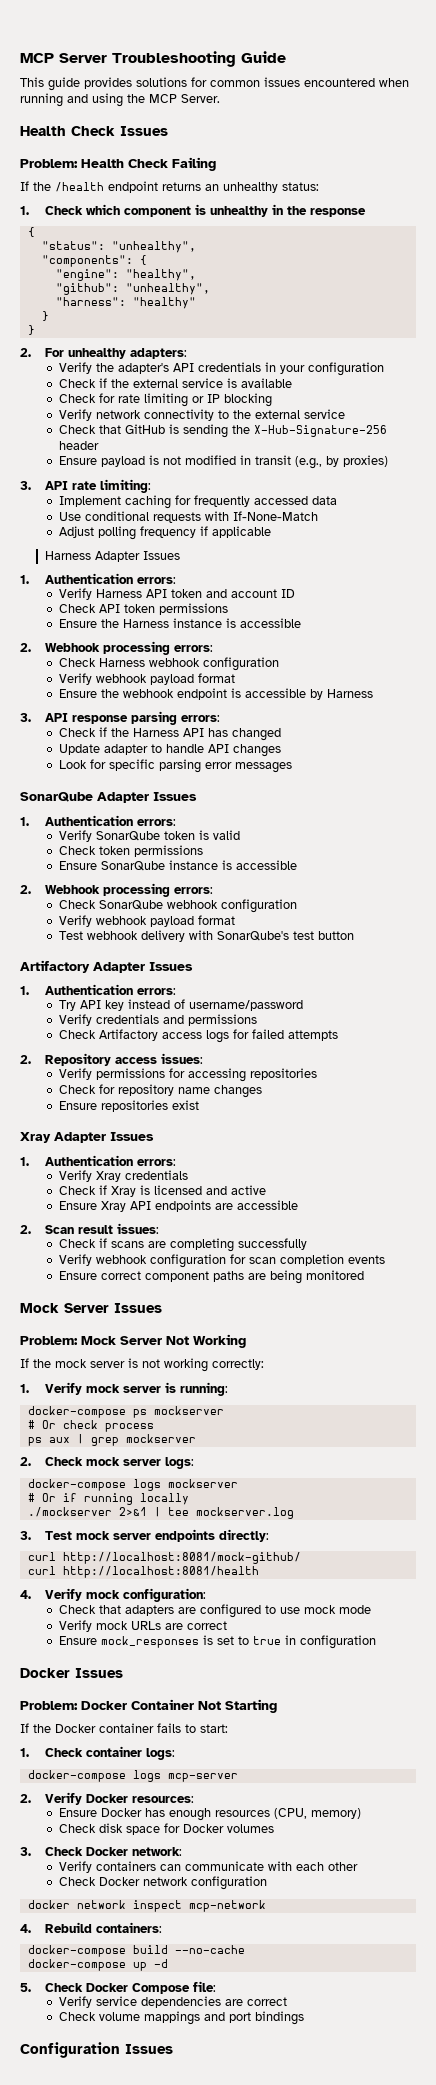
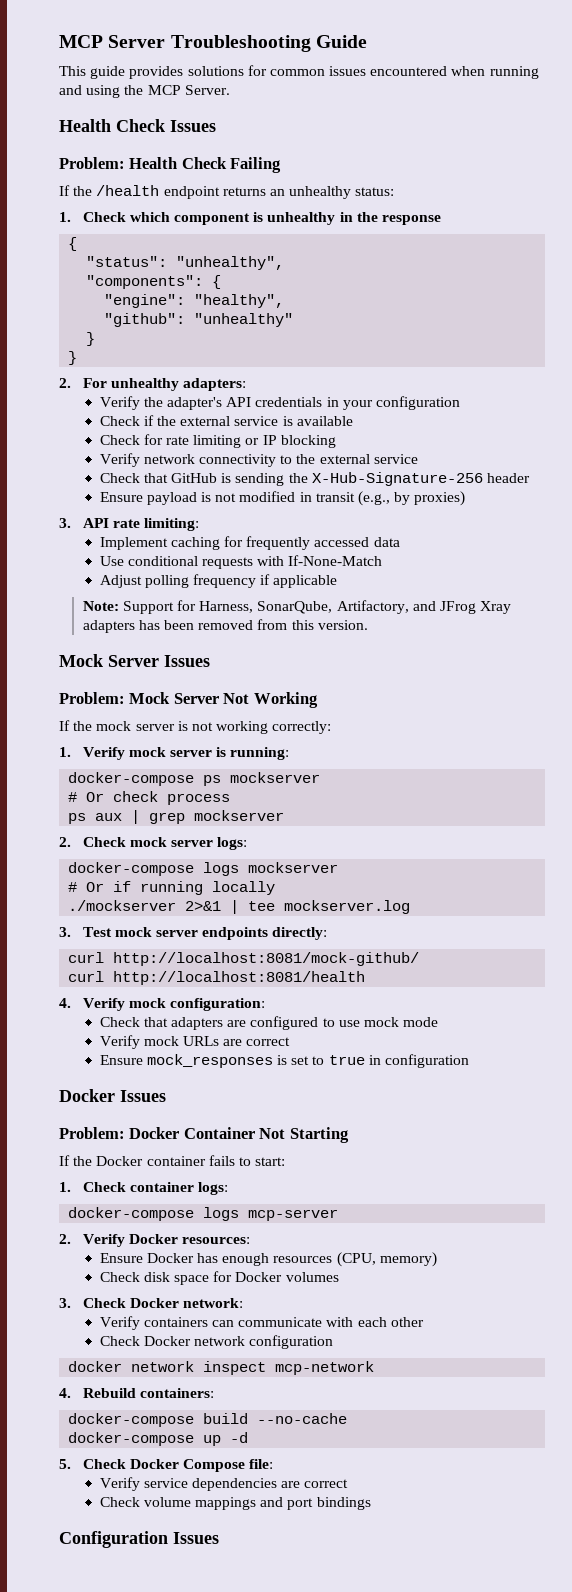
[125,283,210,295] [55,297,196,309] "unhealthy", // "harness": "healthy" -> [194,313,294,327] "unhealthy"
[44,551,180,562] [20,573,176,584] [58,588,295,600] [58,603,228,615] [58,618,301,628] [20,641,213,655] [58,657,279,671] [58,673,235,685] [58,688,373,700] [20,711,220,725] [58,727,281,741] [58,744,281,757] [58,759,292,773] [20,792,197,803] [20,815,176,826] [58,830,240,842] [58,845,203,857] [58,860,297,871] [20,883,213,897] [58,899,297,913] [58,915,235,927] [58,930,354,942] [20,960,193,973] [20,984,176,995] [58,999,303,1011] [58,1014,257,1026] [58,1029,338,1043] [20,1053,203,1066] [58,1068,317,1082] [58,1084,262,1098] [58,1100,199,1112] [20,1132,154,1143] [20,1155,176,1166] [58,1170,188,1182] [58,1185,266,1197] [58,1200,298,1212] [20,1223,159,1234] [58,1238,307,1252] [58,1254,385,1268] [58,1270,364,1284] Harness Adapter Issues // 1. Authentication errors: // Verify Harness API token and account ID // Check API token permissions // Ensure the Harness instance is accessible // 2. Webhook processing errors: // Check Harness webhook configuration // Verify webhook payload format // Ensure the webhook endpoint is accessible by Harness // 3. API response parsing errors: // Check if the Harness API has changed // Update adapter to handle API changes // Look for specific parsing error messages // SonarQube Adapter Issues // 1. Authentication errors: // Verify SonarQube token is valid // Check token permissions // Ensure SonarQube instance is accessible // 2. Webhook processing errors: // Check SonarQube webhook configuration // Verify webhook payload format // Test webhook delivery with SonarQube's test button // Artifactory Adapter Issues // 1. Authentication errors: // Try API key instead of username/password // Verify credentials and permissions // Check Artifactory access logs for failed attempts // 2. Repository access issues: // Verify permissions for accessing repositories // Check for repository name changes // Ensure repositories exist // Xray Adapter Issues // 1. Authentication errors: // Verify Xray credentials // Check if Xray is licensed and active // Ensure Xray API endpoints are accessible // 2. Scan result issues: // Check if scans are completing successfully // Verify webhook configuration for scan completion events // Ensure correct component paths are being monitored -> [82,600,512,614] [82,619,368,633] Note: Support for Harness, SonarQube, Artifactory, and JFrog Xray adapters has been removed from this version.

